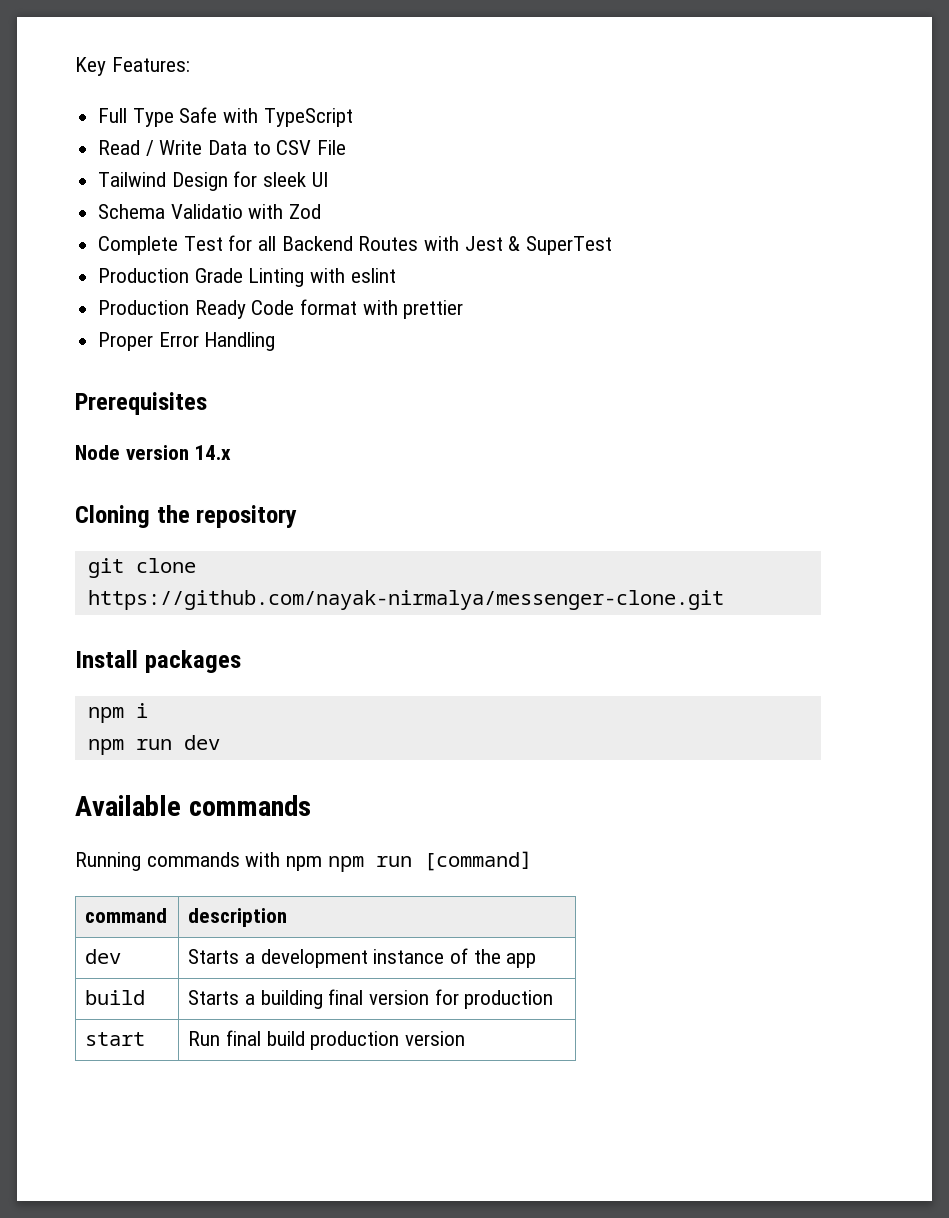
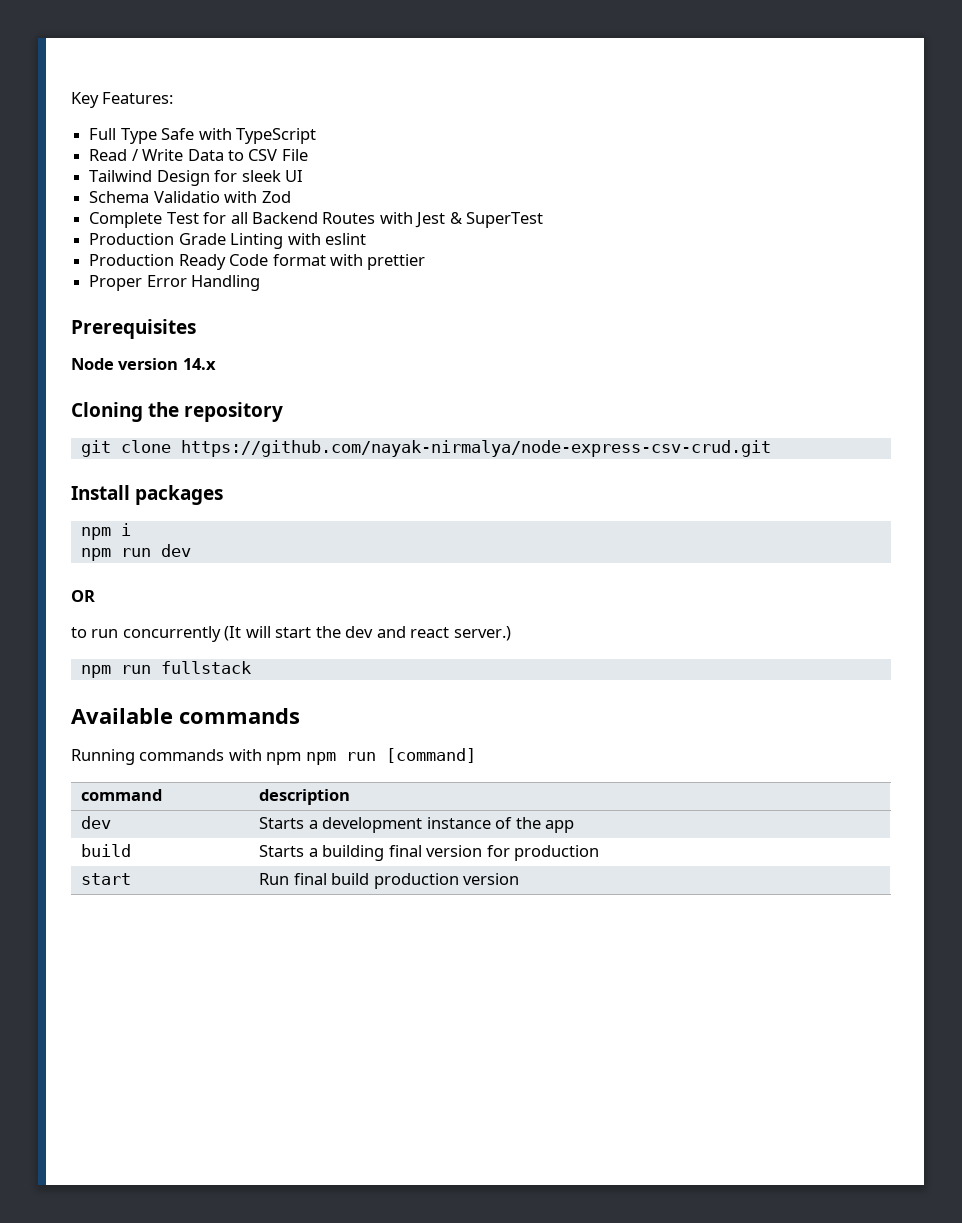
[87,590,724,610] https://github.com/nayak-nirmalya/messenger-clone.git -> [180,440,771,457] https://github.com/nayak-nirmalya/node-express-csv-crud.git
(220, 742) none -> [71,590,95,602] [71,626,511,642] [80,661,251,678] // OR // to run concurrently (It will start the dev and react server.) // npm run fullstack

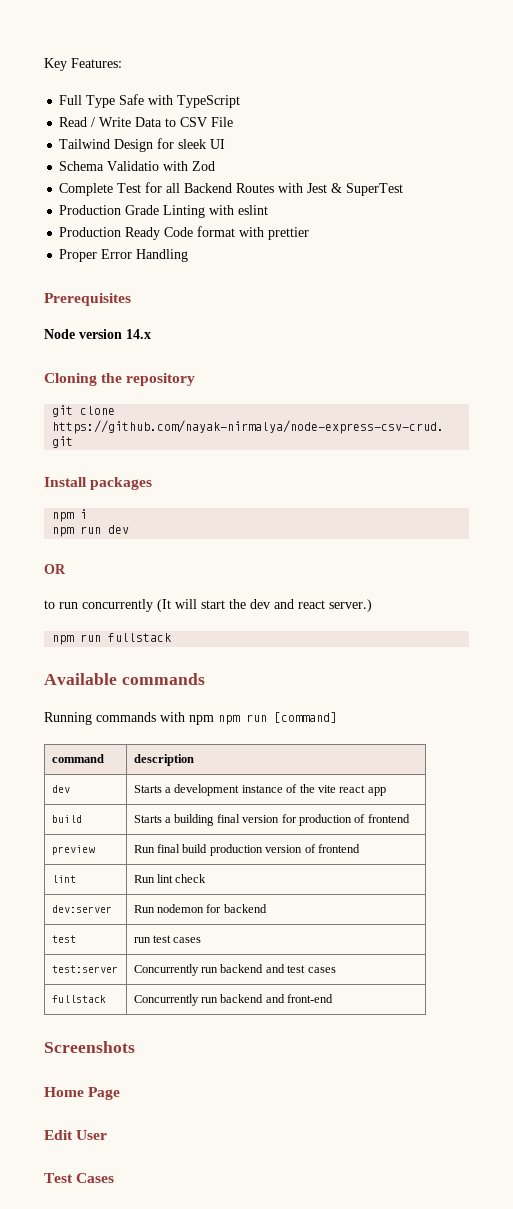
(541, 823) none -> [317,785,366,793] vite react
[81,873,132,885] // start -> [354,814,410,823] [51,845,95,855] of frontend // preview
(520, 879) none -> [304,844,360,853] [51,875,76,883] [133,874,207,883] [51,905,112,913] [133,904,267,913] [51,935,76,943] [133,935,202,943] [51,965,118,973] [133,964,336,976] [51,995,106,1003] [133,994,334,1006] [44,1041,135,1053] [44,1087,121,1100] [44,1130,108,1140] [44,1173,115,1183] of frontend // lint | Run lint check // dev:server | Run nodemon for backend // test | run test cases // test:server | Concurrently run backend and test cases // fullstack | Concurrently run backend and front-end // Screenshots // Home Page // Edit User // Test Cases

